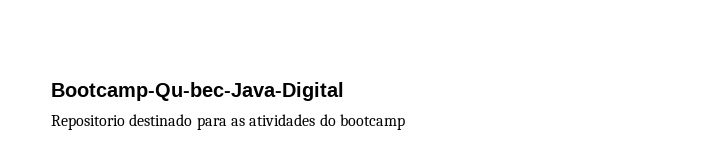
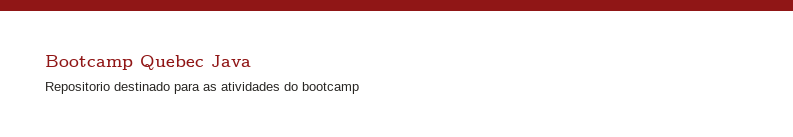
[51,82,344,101] Bootcamp-Qu-bec-Java-Digital -> [45,55,251,70] Bootcamp Quebec Java

